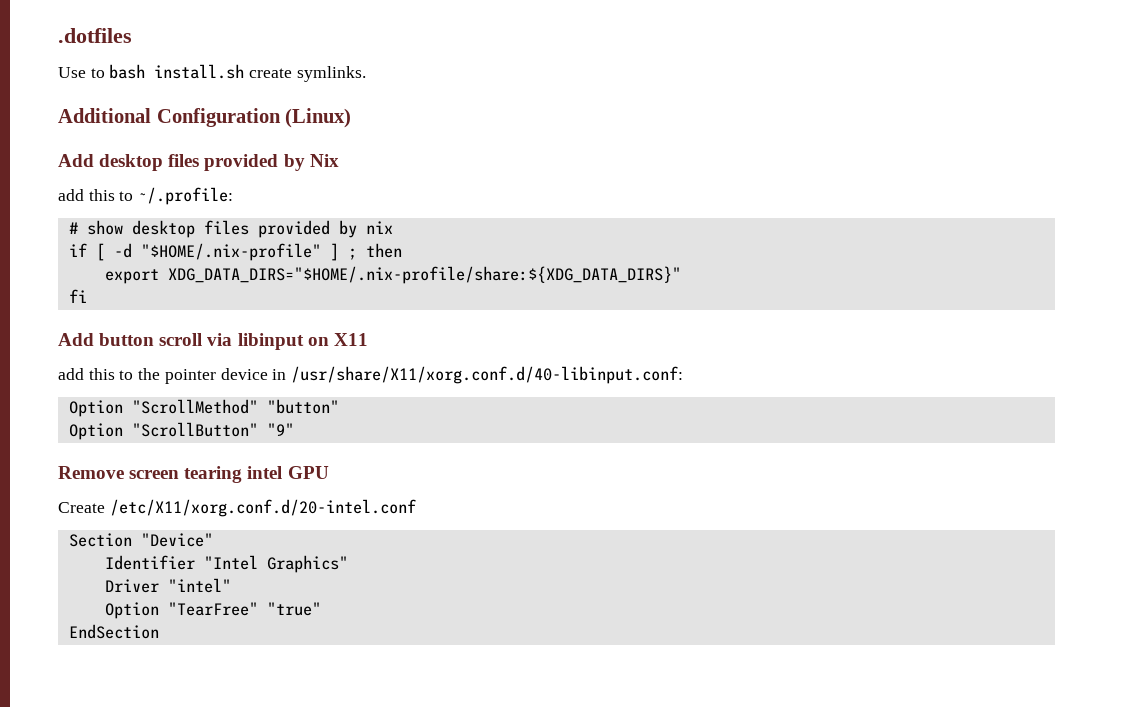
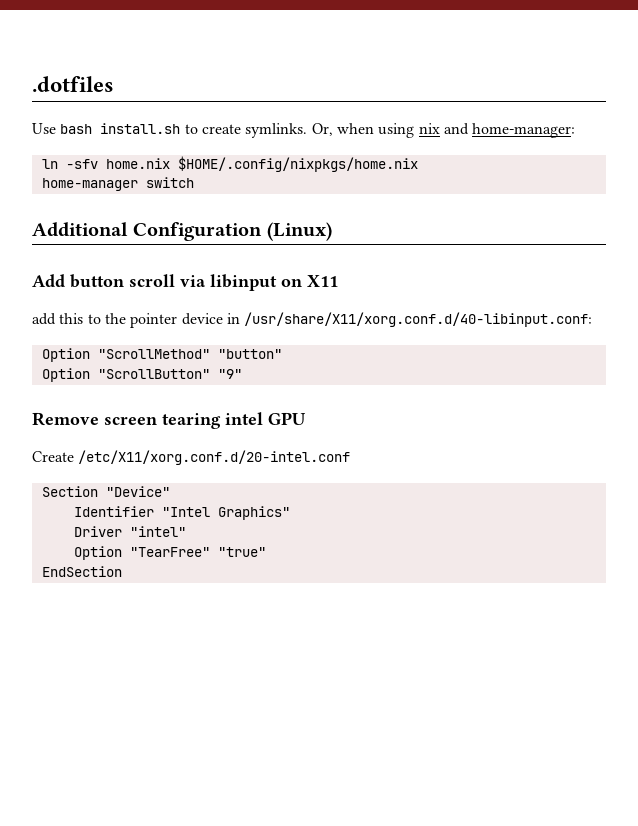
[90,68,105,78] to -> (56, 128) none
(245, 71) none -> [184,124,198,134] to
[58,108,352,128] [58,154,339,171] [58,187,234,205] [68,220,393,238] [68,243,402,261] [104,266,681,284] [68,289,87,303] // Additional Configuration (Linux) // Add desktop files provided by Nix // add this to ~/.profile: // # show desktop files provided by nix // if [ -d "$HOME/.nix-profile" ] ; then // export XDG_DATA_DIRS="$HOME/.nix-profile/share:${XDG_DATA_DIRS}" // fi -> [311,123,576,138] [41,156,418,172] [41,177,194,191] [32,222,332,241] Or, when using nix and home-manager: // ln -sfv home.nix $HOME/.config/nixpkgs/home.nix // home-manager switch // Additional Configuration (Linux)

